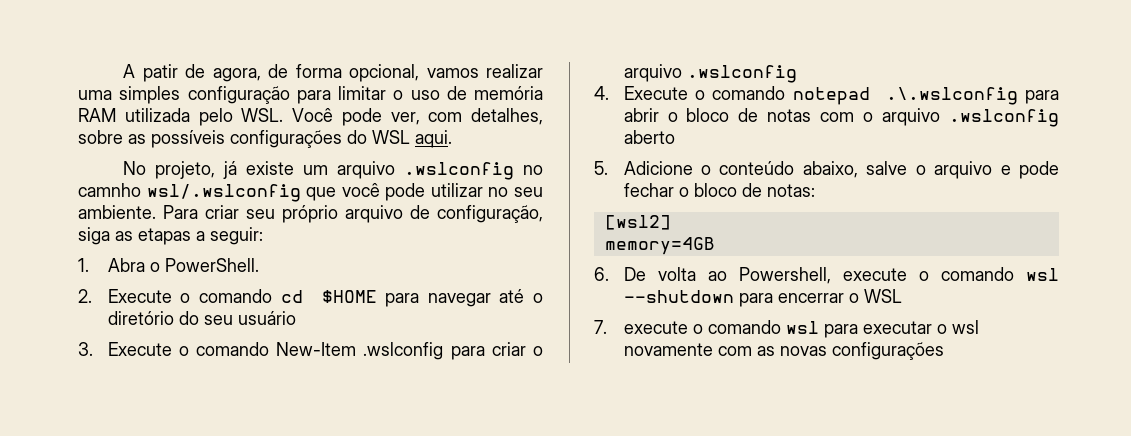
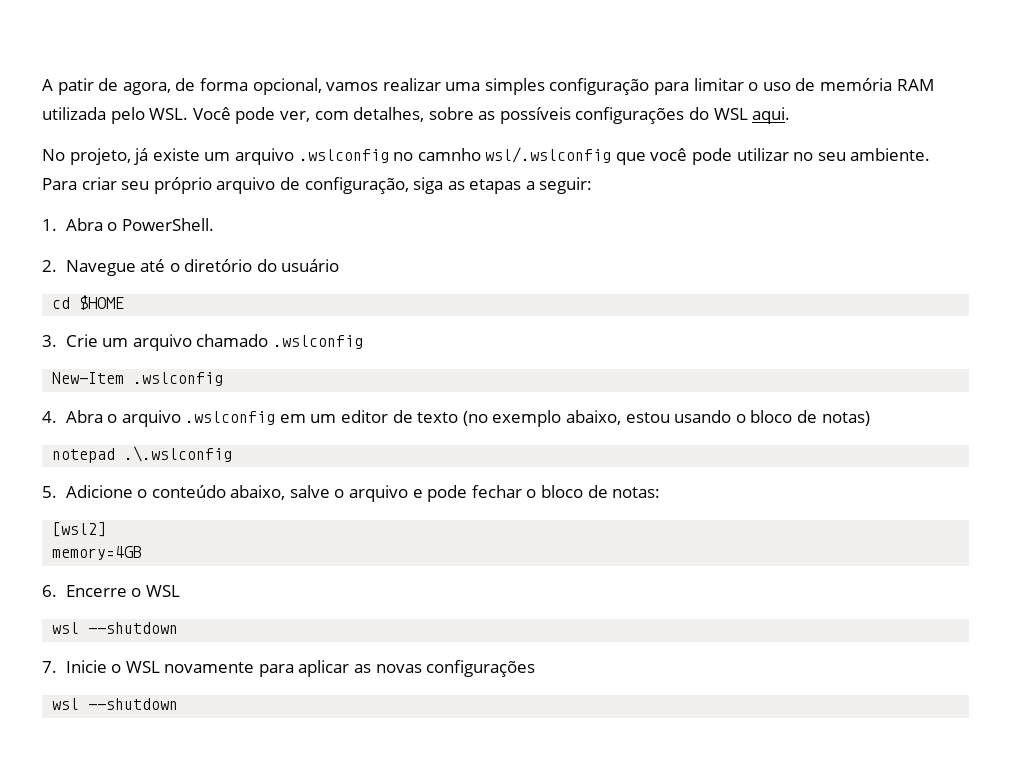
[107,289,491,307] Execute o comando cd $HOME para navegar -> [65,260,136,276] Navegue
[203,315,233,325] seu -> (277, 265) none
(296, 318) none -> [52,295,125,310] // cd $HOME
[107,342,270,356] Execute o comando -> [65,334,363,351] Crie um arquivo chamado .wslconfig //
[450,342,543,360] [623,64,797,83] [594,86,1059,105] [623,108,1059,127] [623,130,675,144] para criar o arquivo .wslconfig // 4. Execute o comando notepad .\.wslconfig para abrir o bloco de notas com o arquivo .wslconfig aberto -> [42,410,870,427] [52,446,233,463] // 4. Abra o arquivo .wslconfig em um editor de texto (no exemplo abaixo, estou usando o bloco de notas) // notepad .\.wslconfig
[623,267,1059,284] [623,289,902,307] De volta ao Powershell, execute o comando wsl --shutdown para encerrar o WSL -> [65,585,180,597] [52,622,179,634] Encerre o WSL // wsl --shutdown
[623,320,979,338] [623,343,752,356] execute o comando wsl para executar o wsl novamente com -> [65,660,350,677] Inicie o WSL novamente para aplicar
(944, 351) none -> [52,698,179,710] // wsl --shutdown

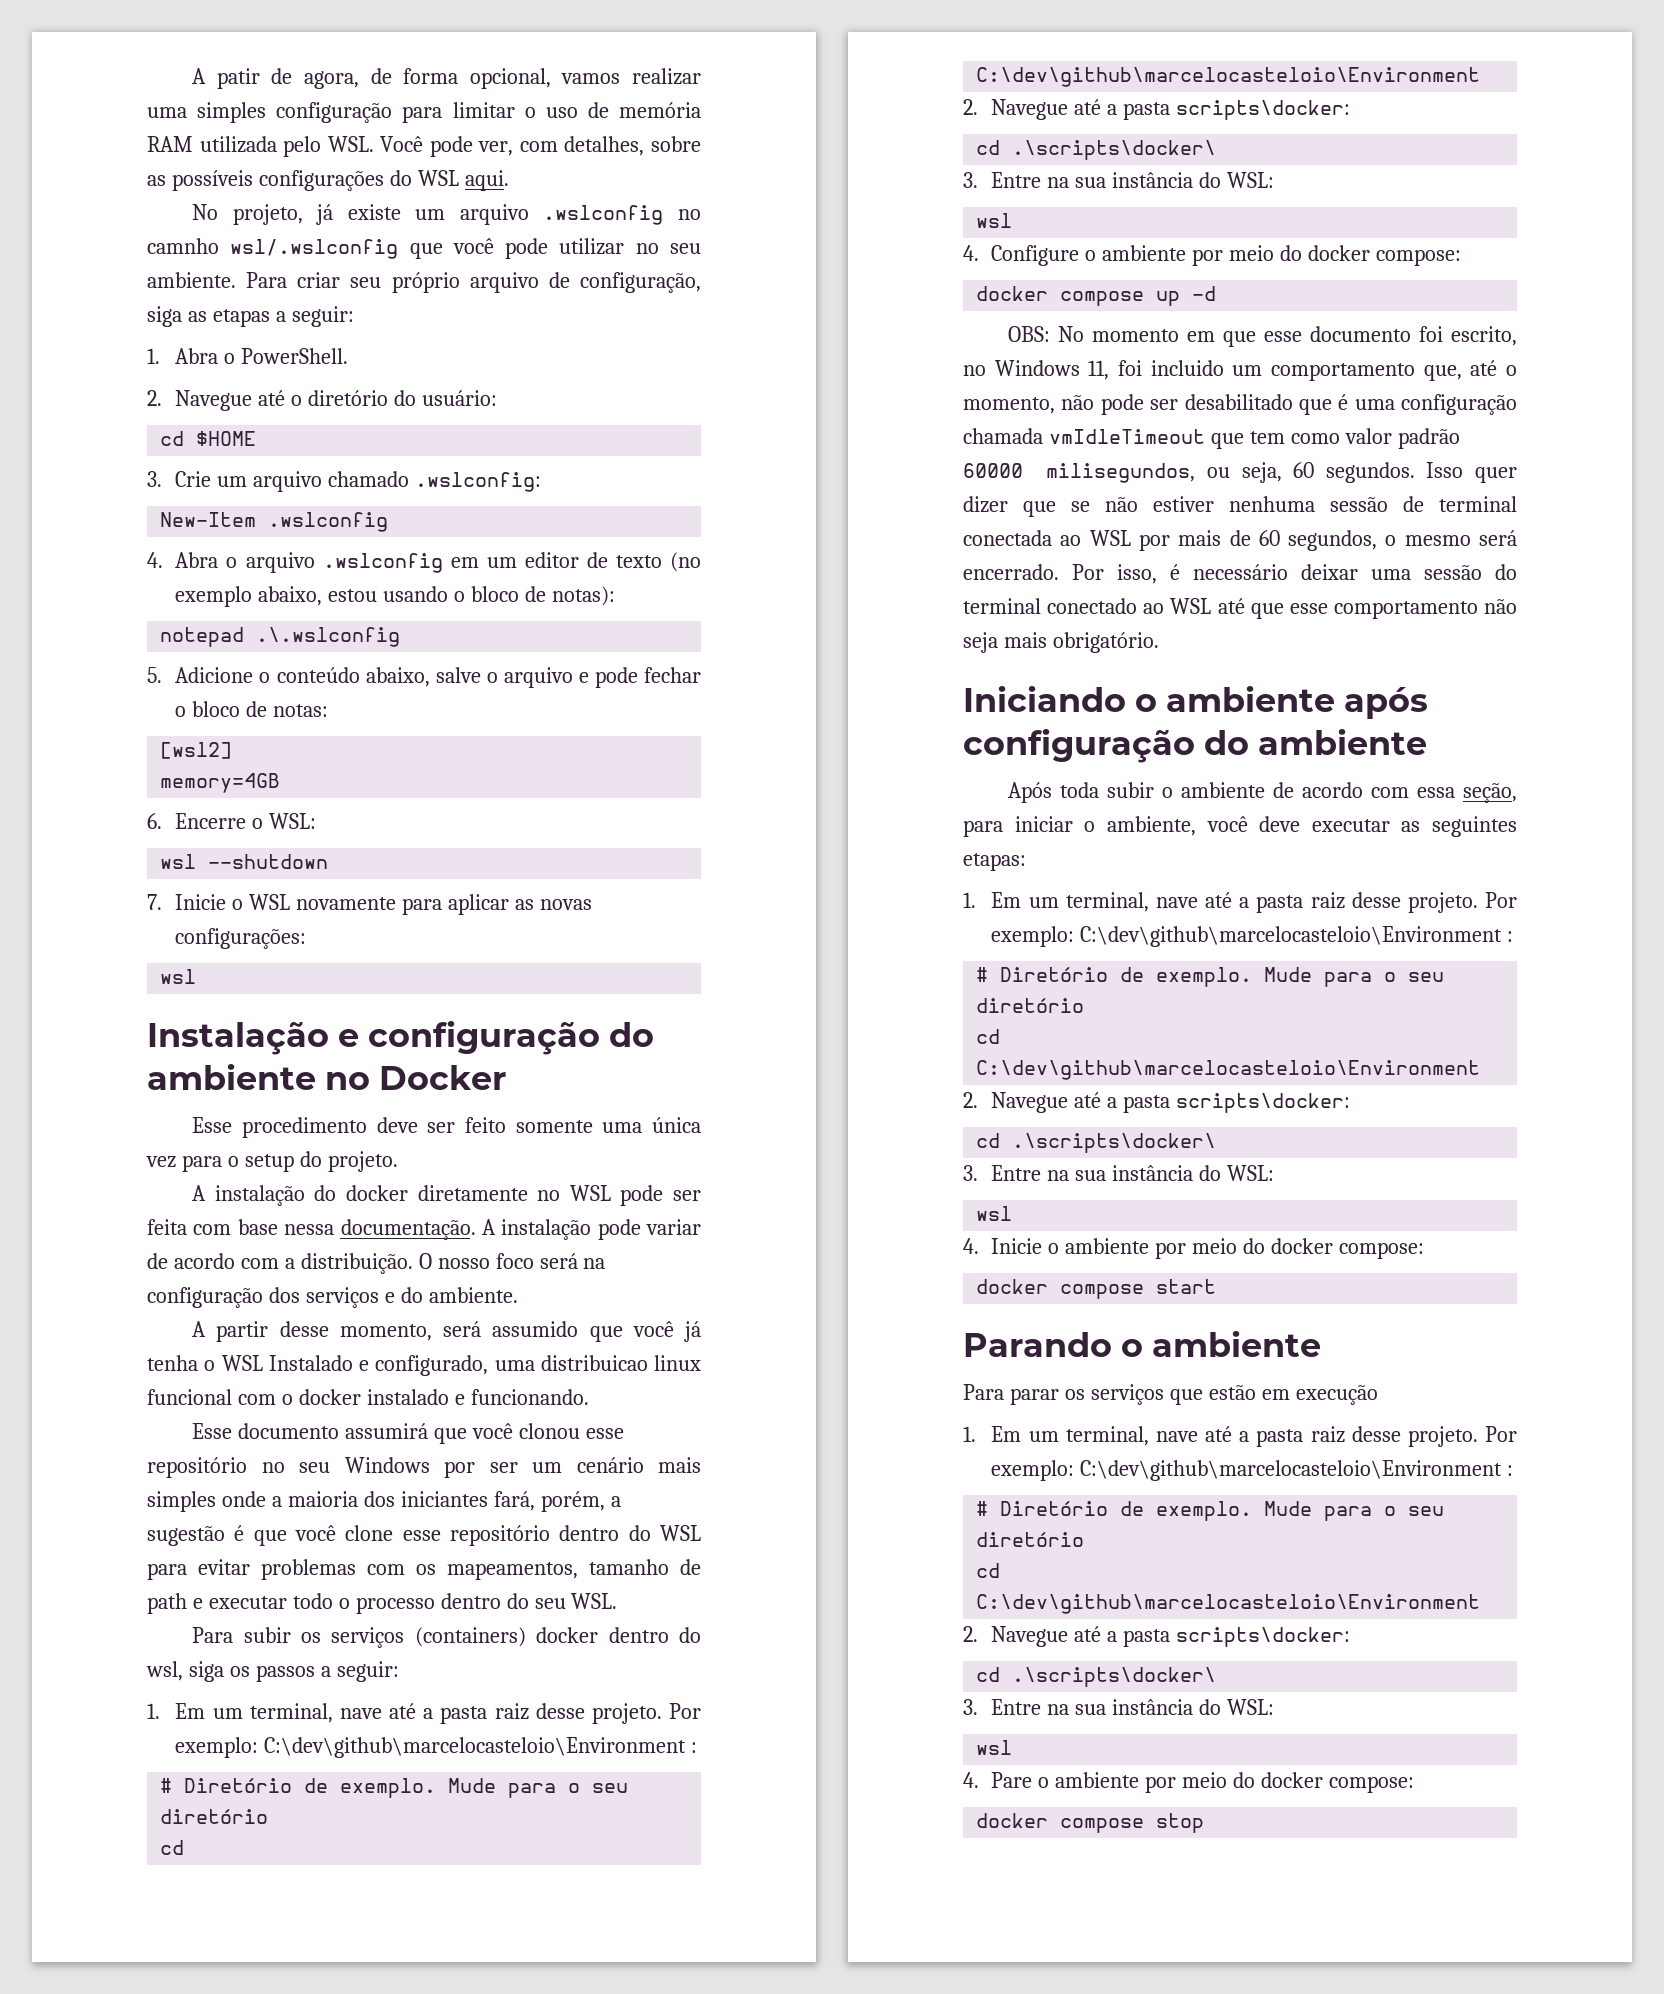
[281,259,340,272] usuário -> [422,390,498,406] usuário:
[272,335,363,349] .wslconfig -> [415,472,542,492] .wslconfig:
[821,411,870,426] notas) -> [551,586,615,606] notas):
[145,585,180,597] WSL -> [269,813,317,829] WSL:
[426,660,536,677] [52,698,179,710] configurações // wsl --shutdown -> [175,928,307,949] [160,969,197,984] [147,1021,655,1055] [147,1064,507,1090] [192,1117,702,1138] [146,1151,398,1172] [192,1185,702,1206] [147,1219,701,1240] [147,1253,606,1274] [147,1287,518,1308] [192,1321,702,1342] [147,1355,701,1376] [147,1389,589,1405] [192,1423,624,1444] [147,1457,701,1478] [147,1491,621,1512] [147,1525,701,1546] [147,1559,701,1580] [147,1593,618,1614] [192,1627,701,1648] [146,1661,399,1682] [147,1703,702,1724] [175,1737,698,1758] [160,1778,629,1798] [160,1809,269,1824] [160,1840,185,1855] [976,67,1481,87] [963,99,1351,120] [976,140,1217,160] [963,172,1275,188] [976,213,1013,228] [963,245,1461,266] [976,286,1217,306] [1008,326,1517,347] [963,360,1517,381] [963,394,1517,415] [963,428,1460,449] [963,462,1517,483] [963,496,1517,517] [963,530,1517,551] [963,564,1517,584] [963,598,1517,619] [963,632,1159,653] [963,686,1429,719] [963,729,1428,763] [1008,782,1517,803] [963,816,1517,837] [963,853,1026,871] [963,892,1517,913] [991,926,1514,947] [976,967,1445,987] [976,998,1085,1013] [976,1029,1001,1044] [976,1060,1481,1080] [963,1092,1351,1113] [976,1133,1217,1153] [963,1165,1275,1181] [976,1206,1013,1221] [963,1238,1424,1259] [976,1279,1217,1299] [963,1331,1322,1357] [963,1384,1378,1405] [963,1426,1517,1447] [991,1460,1514,1481] [976,1501,1445,1521] [976,1532,1085,1547] [976,1563,1001,1578] [976,1594,1481,1614] [963,1626,1351,1647] [976,1667,1217,1687] [963,1699,1275,1715] [976,1740,1013,1755] [963,1772,1414,1793] [976,1813,1205,1833] configurações: // wsl // Instalação e configuração do ambiente no Docker // Esse procedimento deve ser feito somente uma única vez para o setup do projeto. // A instalação do docker diretamente no WSL pode ser feita com base nessa documentação. A instalação pode variar de acordo com a distribuição. O nosso foco será na configuração dos serviços e do ambiente. // A partir desse momento, será assumido que você já tenha o WSL Instalado e configurado, uma distribuicao linux funcional com o docker instalado e funcionando. // Esse documento assumirá que você clonou esse repositório no seu Windows por ser um cenário mais simples onde a maioria dos iniciantes fará, porém, a sugestão é que você clone esse repositório dentro do WSL para evitar problemas com os mapeamentos, tamanho de path e executar todo o processo dentro do seu WSL. // Para subir os serviços (containers) docker dentro do wsl, siga os passos a seguir: // 1. Em um terminal, nave até a pasta raiz desse projeto. Por exemplo: C:\dev\github\marcelocasteloio\Environment : // # Diretório de exemplo. Mude para o seu diretório // cd C:\dev\github\marcelocasteloio\Environment // 2. Navegue até a pasta scripts\docker: // cd .\scripts\docker\ // 3. Entre na sua instância do WSL: // wsl // 4. Configure o ambiente por meio do docker compose: // docker compose up -d // OBS: No momento em que esse documento foi escrito, no Windows 11, foi incluido um comportamento que, até o momento, não pode ser desabilitado que é uma configuração chamada vmIdleTimeout que tem como valor padrão 60000 milisegundos, ou seja, 60 segundos. Isso quer dizer que se não estiver nenhuma sessão de terminal conectada ao WSL por mais de 60 segundos, o mesmo será encerrado. Por isso, é necessário deixar uma sessão do terminal conectado ao WSL até que esse comportamento não seja mais obrigatório. // Iniciando o ambiente após configuração do ambiente // Após toda subir o ambiente de acordo com essa seção, para iniciar o ambiente, você deve executar as seguintes etapas: // 1. Em um terminal, nave até a pasta raiz desse projeto. Por exemplo: C:\dev\github\marcelocasteloio\Environment : // # Diretório de exemplo. Mude para o seu diretório // cd C:\dev\github\marcelocasteloio\Environment // 2. Navegue até a pasta scripts\docker: // cd .\scripts\docker\ // 3. Entre na sua instância do WSL: // wsl // 4. Inicie o ambiente por meio do docker compose: // docker compose start // Parando o ambiente // Para parar os serviços que estão em execução // 1. Em um terminal, nave até a pasta raiz desse projeto. Por exemplo: C:\dev\github\marcelocasteloio\Environment : // # Diretório de exemplo. Mude para o seu diretório // cd C:\dev\github\marcelocasteloio\Environment // 2. Navegue até a pasta scripts\docker: // cd .\scripts\docker\ // 3. Entre na sua instância do WSL: // wsl // 4. Pare o ambiente por meio do docker compose: // docker compose stop

